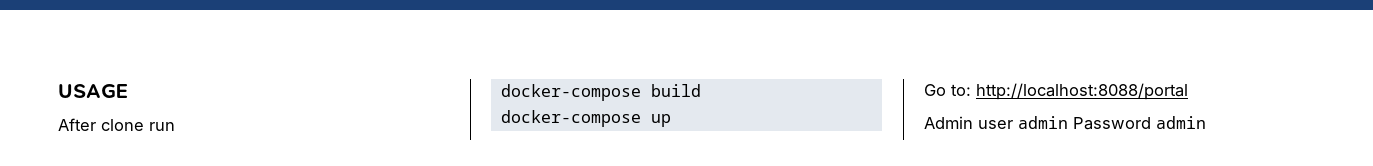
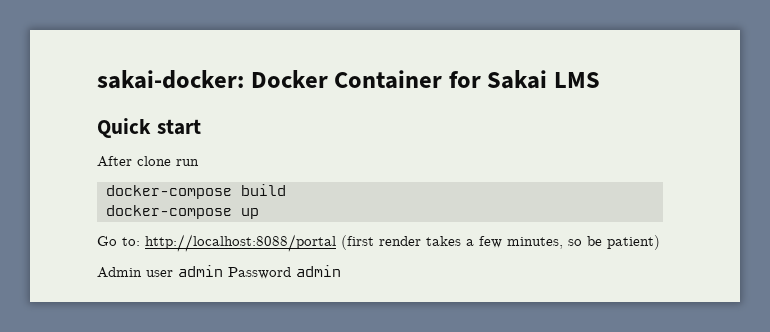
[58,84,128,98] USAGE -> [97,70,601,89] [97,118,201,138] sakai-docker: Docker Container for Sakai LMS // Quick start
(1188, 91) none -> [341,235,660,250] (first render takes a few minutes, so be patient)

